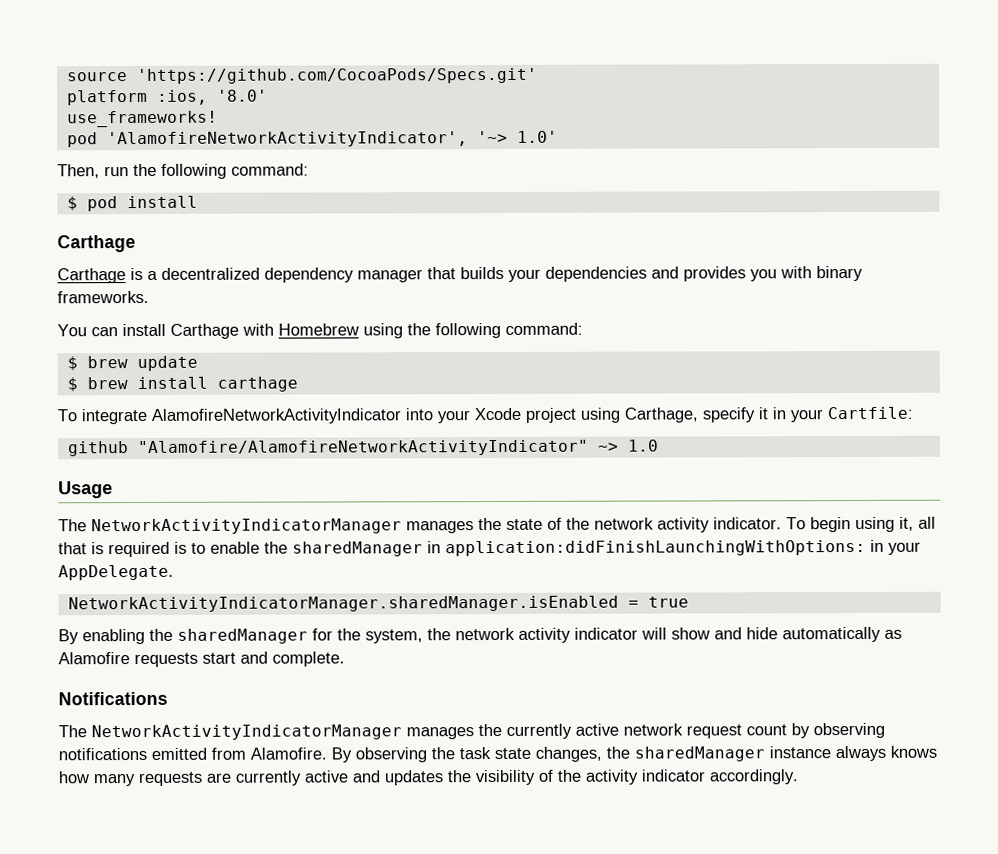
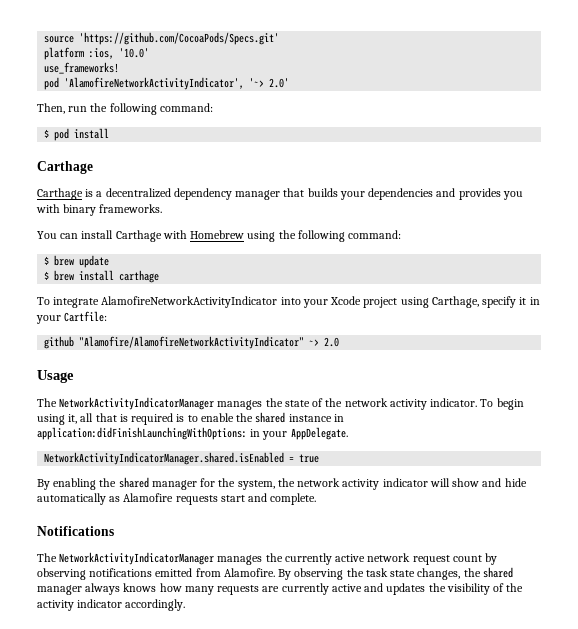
[216,89,268,102] '8.0' -> [119,48,150,58] '10.0'
[516,130,558,143] 1.0' -> [269,78,290,88] 2.0'
[627,439,659,452] 1.0 -> [324,337,340,347] 2.0
[292,541,423,557] sharedManager -> [255,412,332,423] shared instance
[67,595,619,613] NetworkActivityIndicatorManager.sharedManager.isEnabled -> [44,452,285,465] NetworkActivityIndicatorManager.shared.isEnabled
[177,628,308,644] sharedManager -> [118,477,197,490] shared manager
[634,746,831,762] sharedManager instance -> [482,567,513,578] [37,585,82,595] shared manager

